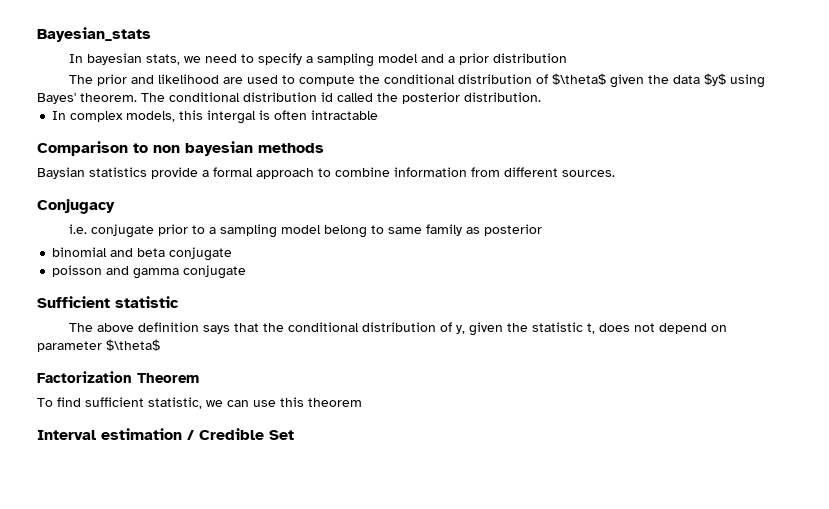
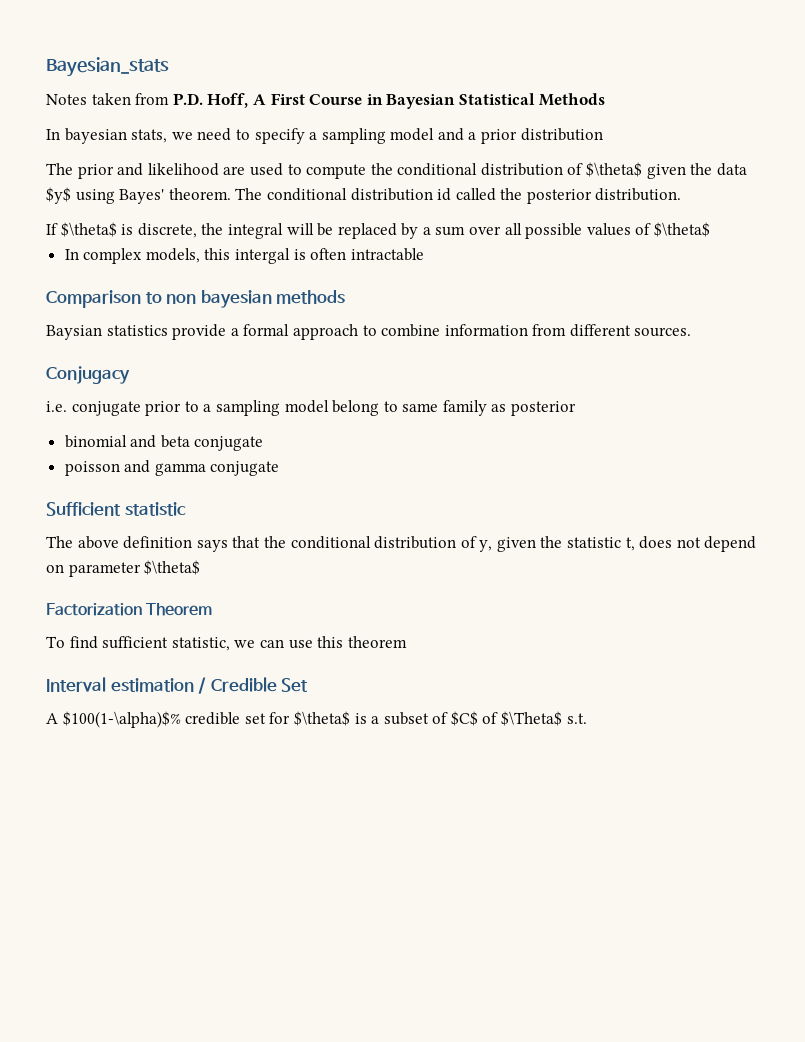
(151, 34) none -> [46,93,606,109] // Notes taken from P.D. Hoff, A First Course in Bayesian Statistical Methods
(541, 97) none -> [46,222,711,239] // If $\theta$ is discrete, the integral will be replaced by a sum over all possible values of $\theta$
(294, 435) none -> [46,711,587,728] // A $100(1-\alpha)$% credible set for $\theta$ is a subset of $C$ of $\Theta$ s.t.

